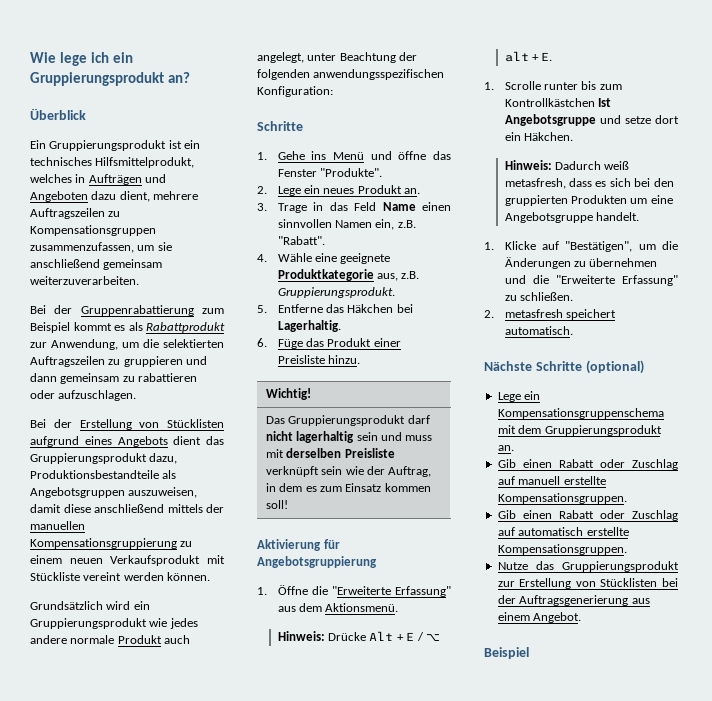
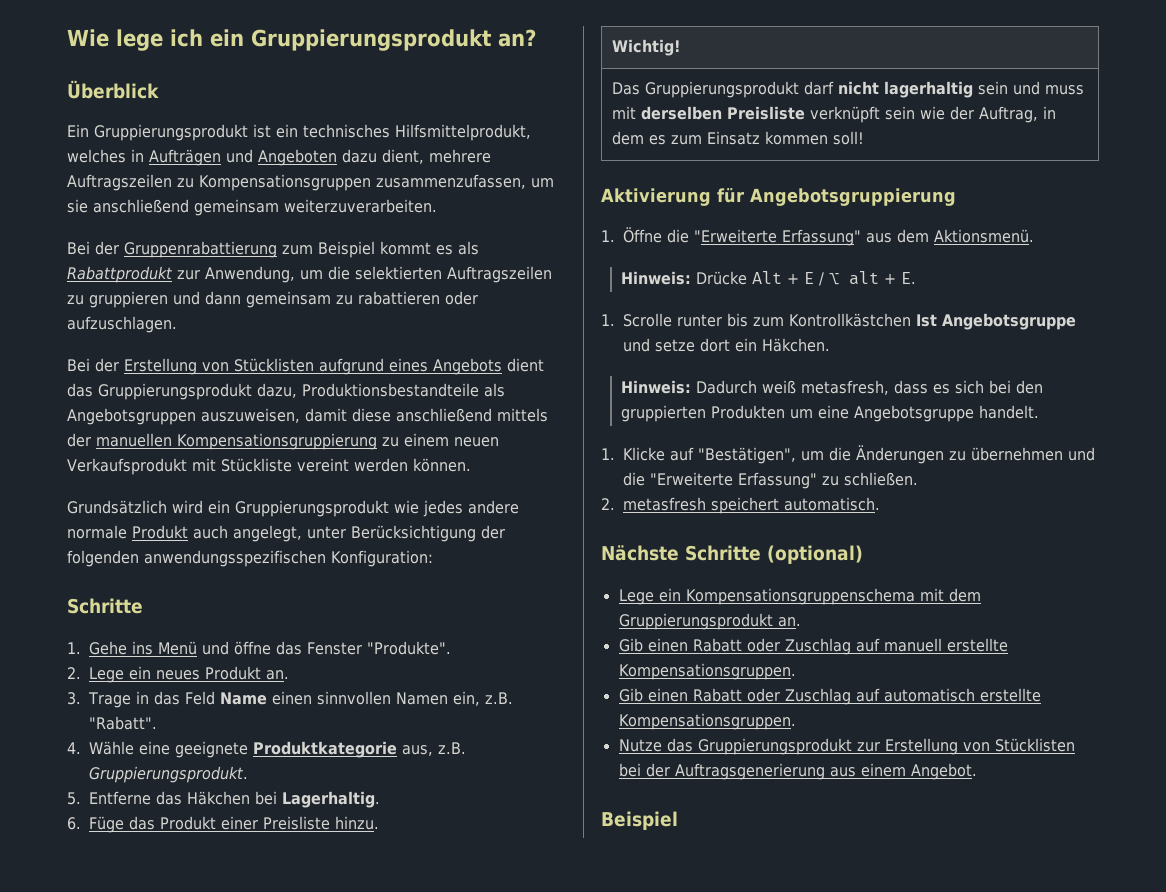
[339,52,396,63] Beachtung -> [351,525,476,542] Berücksichtigung

